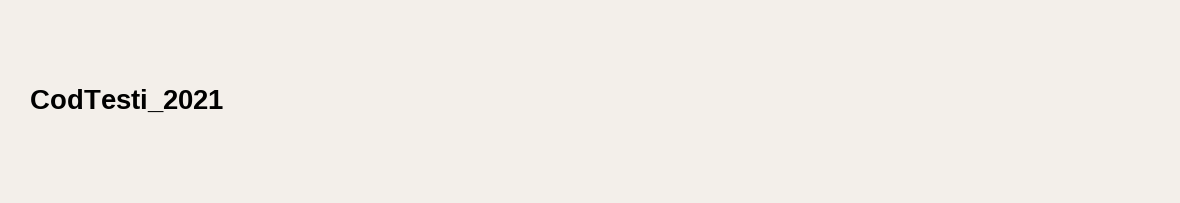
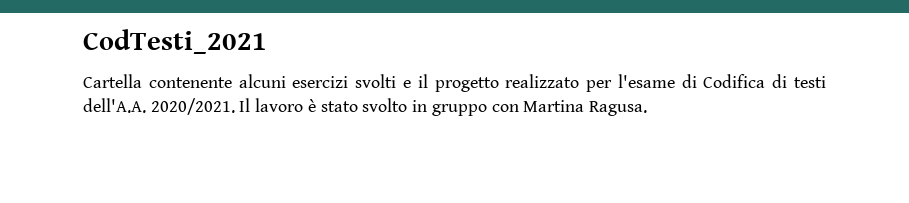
(223, 101) none -> [83,74,827,92] [83,98,647,116] // Cartella contenente alcuni esercizi svolti e il progetto realizzato per l'esame di Codifica di testi dell'A.A. 2020/2021. Il lavoro è stato svolto in gruppo con Martina Ragusa.

